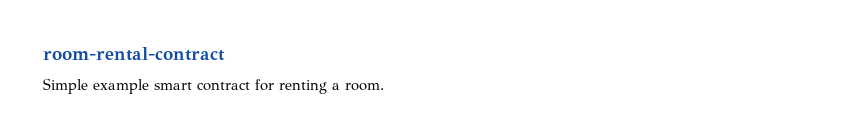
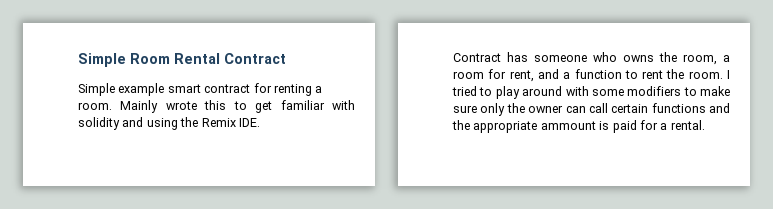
[43,47,225,61] room-rental-contract -> [78,53,286,67] Simple Room Rental Contract
(384, 87) none -> [120,100,355,113] [78,117,260,130] [453,52,730,65] [453,69,730,82] [452,86,730,99] [453,103,730,116] [452,120,705,133] Mainly wrote this to get familiar with solidity and using the Remix IDE. // Contract has someone who owns the room, a room for rent, and a function to rent the room. I tried to play around with some modifiers to make sure only the owner can call certain functions and the appropriate ammount is paid for a rental.

